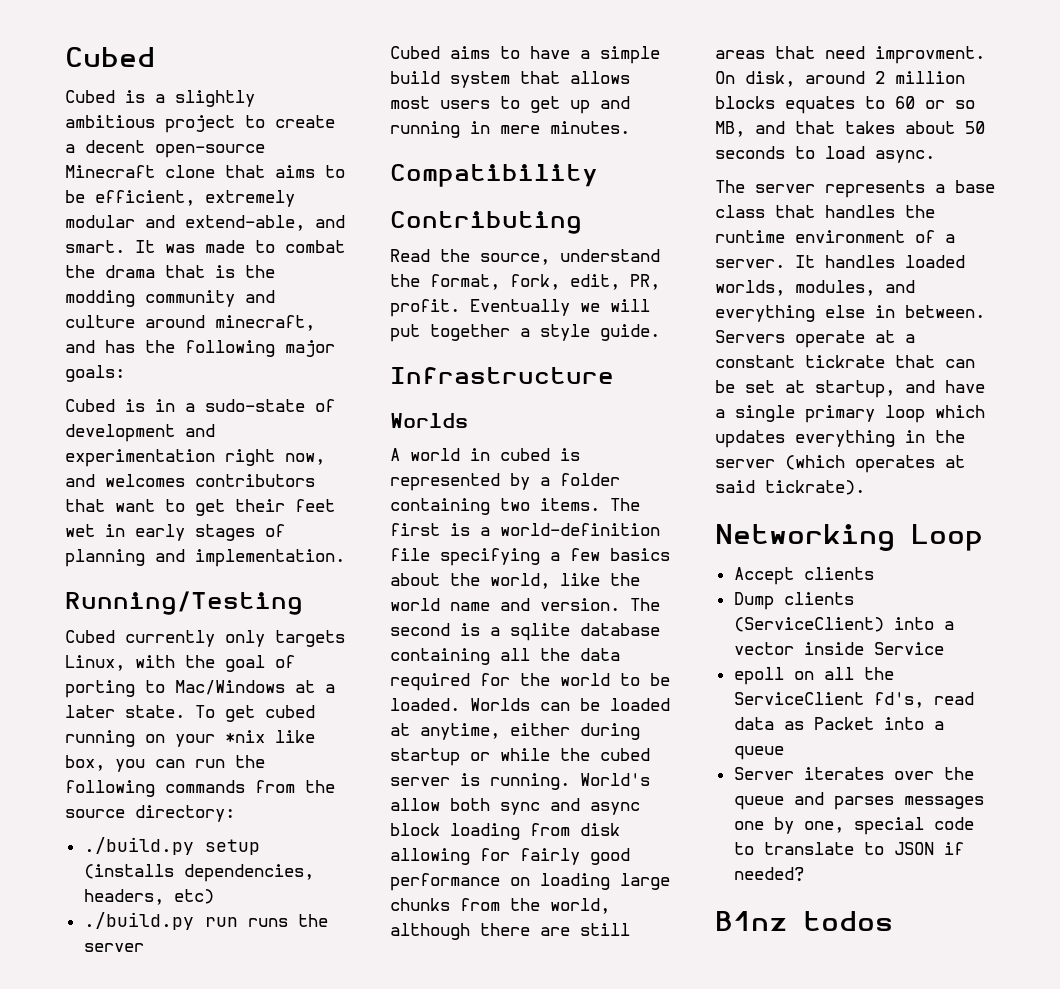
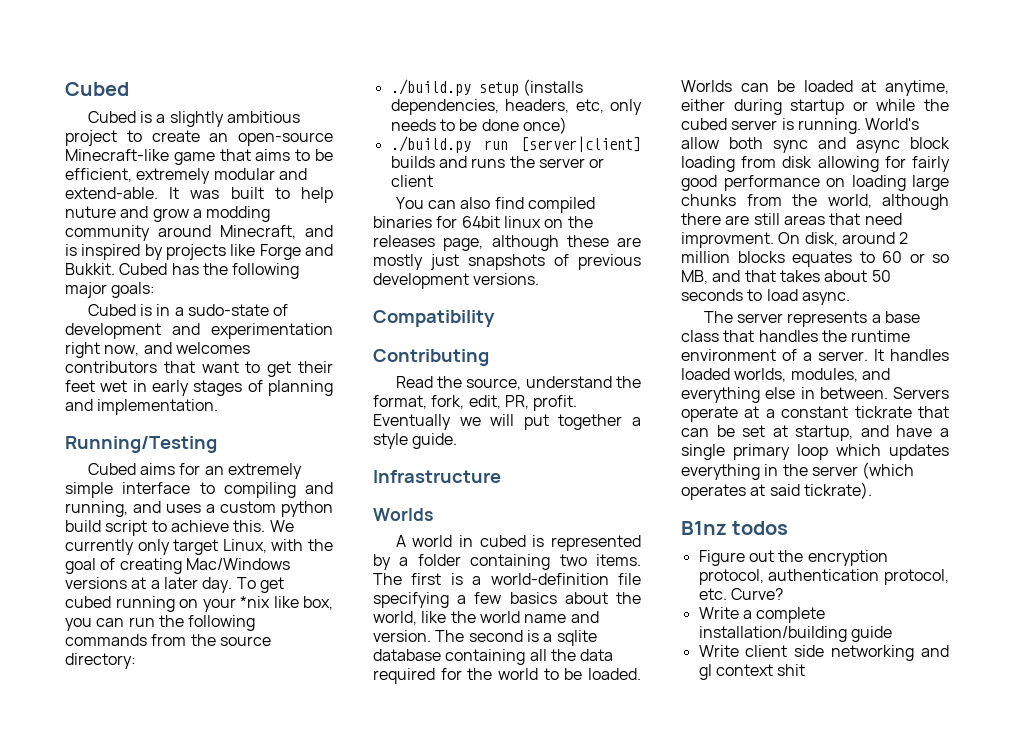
[65,140,265,158] [65,165,215,178] a decent open-source Minecraft clone -> [209,132,333,146] [65,149,215,165] an open-source Minecraft-like game
[185,215,345,231] [65,240,345,253] [65,265,275,278] [65,290,275,307] [65,315,315,331] [65,340,95,353] extend-able, and smart. It was made to combat the drama that is the modding community and culture around minecraft, and -> [65,187,333,203] [65,206,271,222] [65,225,333,241] [65,244,333,260] [65,263,168,275] extend-able. It was built to help nuture and grow a modding community around Minecraft, and is inspired by projects like Forge and Bukkit. Cubed
(115, 636) none -> [140,463,302,479] [65,482,333,498] [65,501,333,517] [65,520,294,536] aims for an extremely simple interface to compiling and running, and uses a custom python build script to achieve this. We
[275,630,345,647] targets -> [173,539,219,555] target
[65,680,285,698] porting to Mac/Windows -> [119,558,290,574] [65,577,127,589] creating Mac/Windows versions
[125,705,185,718] state. -> [202,577,233,593] day.
[173,889,214,904] etc) -> [575,99,642,115] [390,117,567,134] etc, only needs to be done once)
(238, 922) none -> [521,136,641,152] [390,156,467,168] [server|client] builds and
[390,46,660,64] [390,71,630,88] [390,96,630,114] [390,121,630,138] // Cubed aims to have a simple build system that allows most users to get up and running in mere minutes. -> [589,158,605,168] [390,175,433,187] [395,197,595,213] [373,216,593,228] [373,235,641,251] [373,254,641,270] [373,273,540,289] or client // You can also find compiled binaries for 64bit linux on the releases page, although these are mostly just snapshots of previous development versions.
[715,524,983,551] [733,567,874,585] [733,592,854,610] [733,617,954,632] [733,642,944,655] [733,667,894,685] [733,692,974,708] [733,717,944,730] [733,746,784,760] [733,767,974,780] [733,792,984,810] [733,817,974,835] [733,842,964,855] [733,867,804,882] [715,911,893,931] Networking Loop // Accept clients // Dump clients (ServiceClient) into a vector inside Service // epoll on all the ServiceClient fd's, read data as Packet into a queue // Server iterates over the queue and parses messages one by one, special code to translate to JSON if needed? // B1nz todos -> [681,521,789,535] [698,550,888,566] [698,569,949,585] [698,588,783,600] [698,607,826,623] [698,626,892,642] [698,645,949,661] [698,664,806,680] B1nz todos // Figure out the encryption protocol, authentication protocol, etc. Curve? // Write a complete installation/building guide // Write client side networking and gl context shit

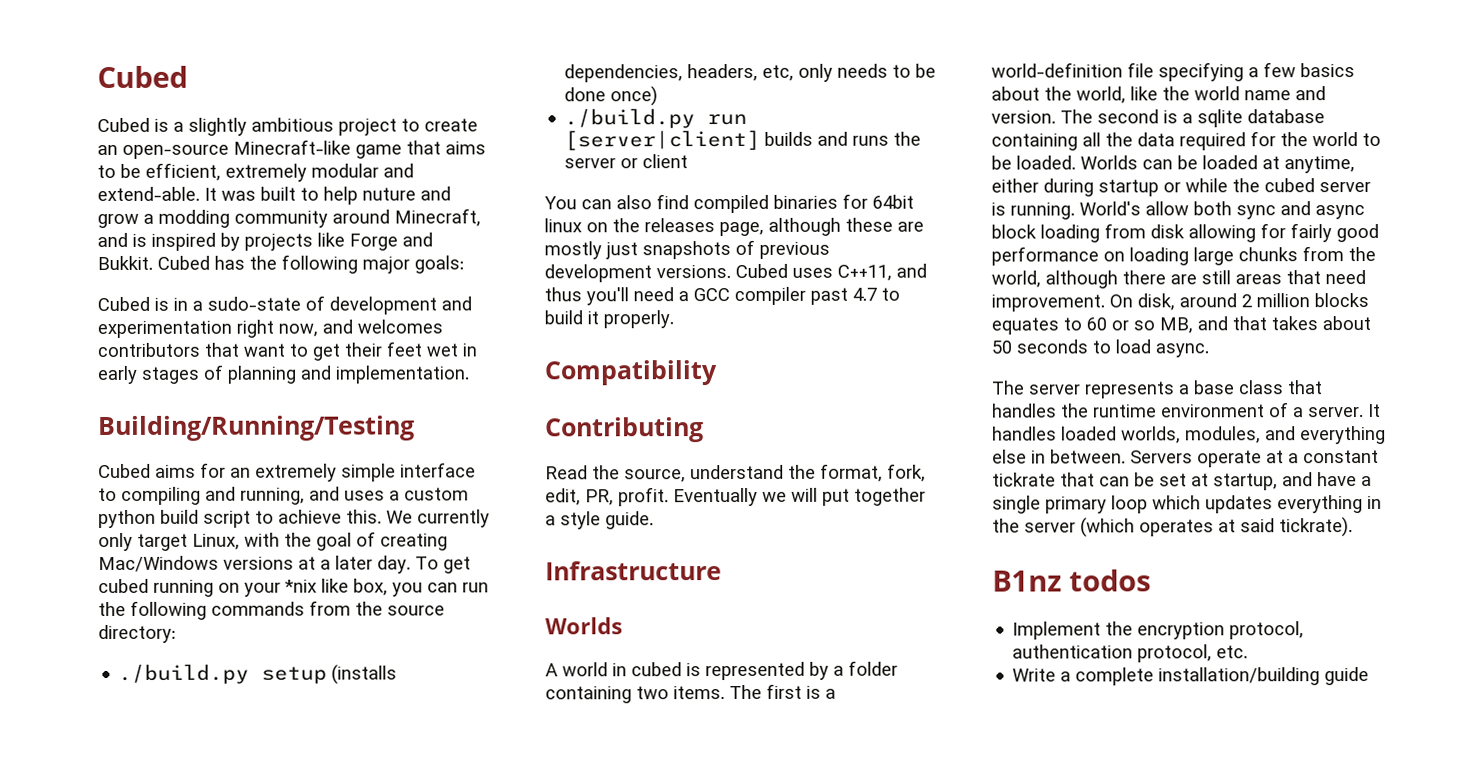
[65,436,217,453] Running/Testing -> [98,415,415,442] Building/Running/Testing
(540, 279) none -> [735,263,927,281] [544,286,900,306] [544,310,674,329] Cubed uses C++11, and thus you'll need a GCC compiler past 4.7 to build it properly.
[681,232,774,248] improvment. -> [991,294,1105,312] improvement.
[698,550,774,566] Figure out -> [1012,621,1102,640] Implement
[730,588,783,600] Curve? -> (1249, 652) none
[698,645,949,661] [698,664,806,680] // Write client side networking and gl context shit -> (1370, 676) none

